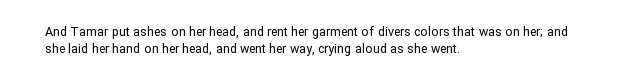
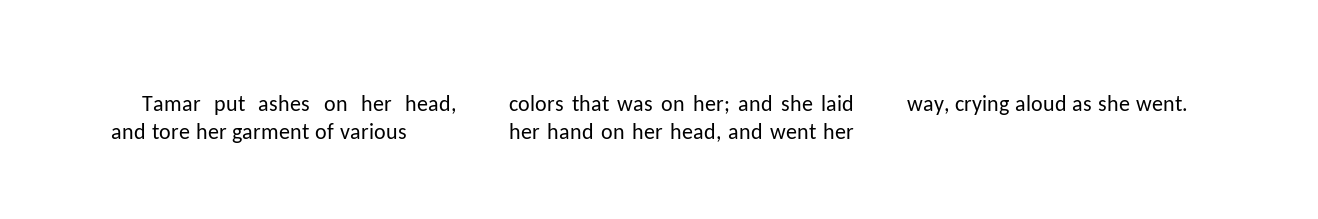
[45,26,67,36] And -> (141, 103) none
[267,27,288,36] rent -> [151,124,190,139] tore
[377,26,411,36] divers -> [340,123,408,139] various

